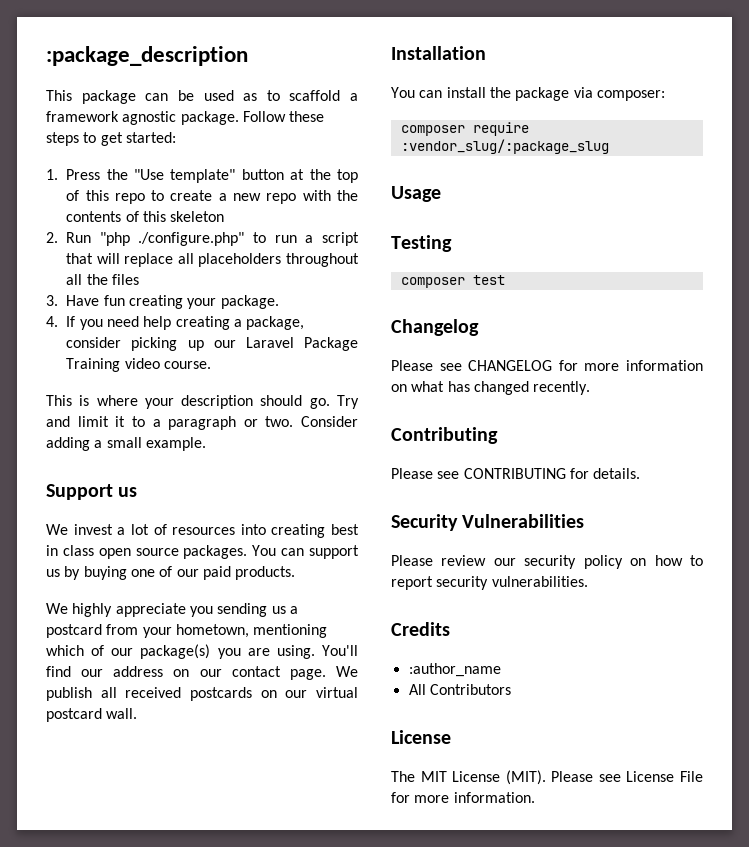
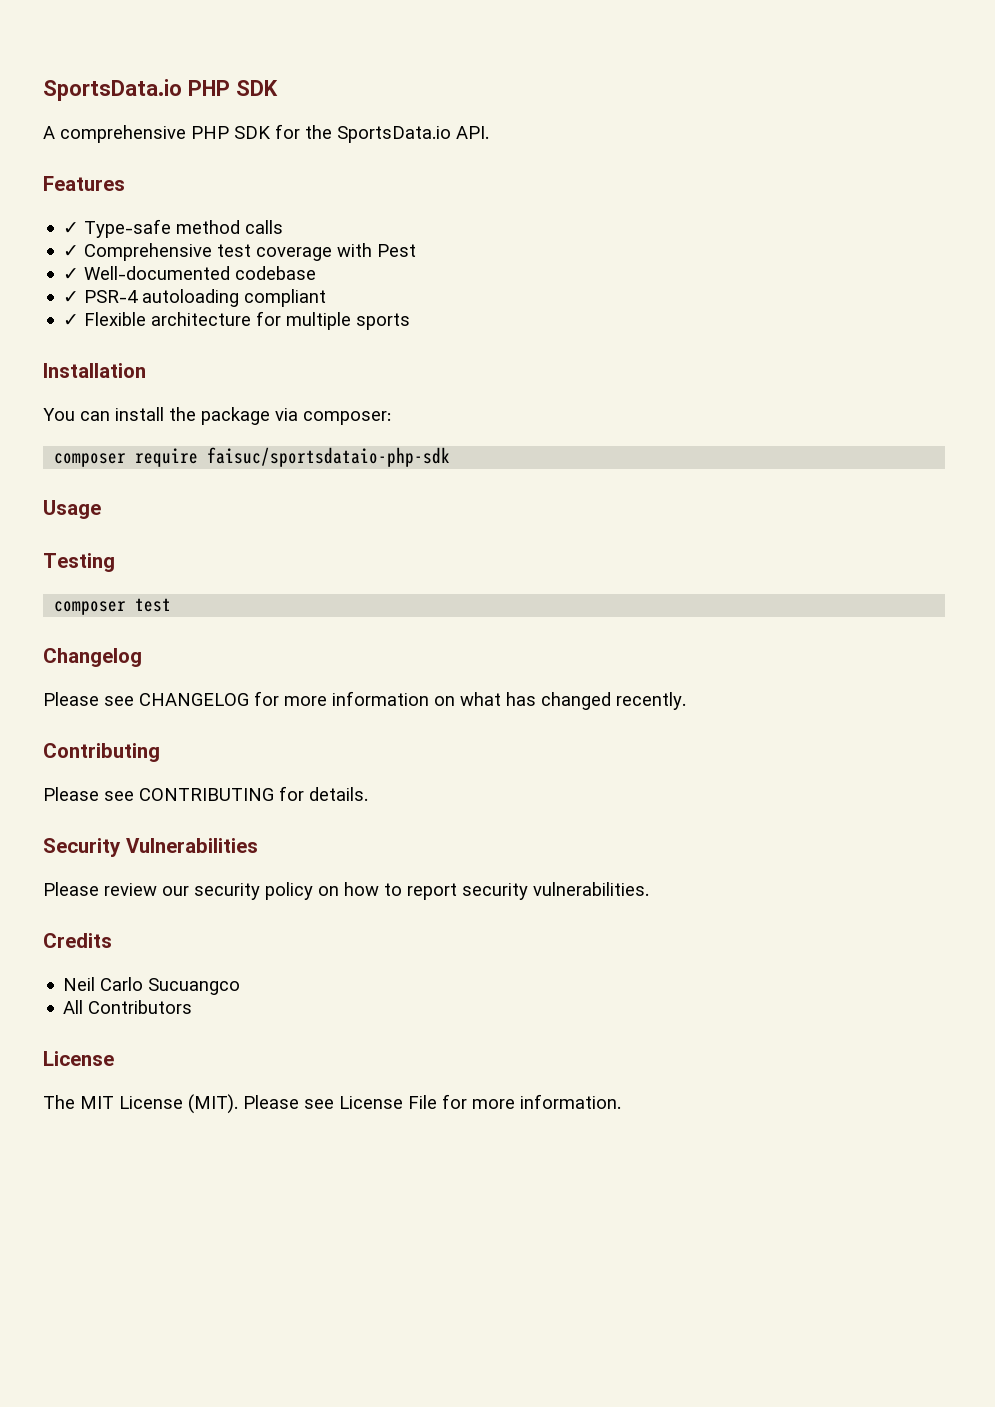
[46,46,248,66] [46,90,358,104] [46,111,325,125] [46,132,176,146] [46,169,358,183] [66,190,358,204] [66,211,225,222] [46,232,359,246] [66,253,359,267] [66,274,139,285] [46,295,279,309] [46,316,305,330] [66,337,358,351] [66,358,211,372] [46,395,359,409] [46,416,358,430] [46,437,206,451] [46,484,138,500] [46,524,359,538] [46,545,359,559] [46,566,296,580] [46,603,298,617] [46,624,328,638] [46,644,358,659] [46,666,358,680] [46,687,358,701] [46,708,138,722] :package_description // This package can be used as to scaffold a framework agnostic package. Follow these steps to get started: // 1. Press the "Use template" button at the top of this repo to create a new repo with the contents of this skeleton // 2. Run "php ./configure.php" to run a script that will replace all placeholders throughout all the files // 3. Have fun creating your package. // 4. If you need help creating a package, consider picking up our Laravel Package Training video course. // This is where your description should go. Try and limit it to a paragraph or two. Consider adding a small example. // Support us // We invest a lot of resources into creating best in class open source packages. You can support us by buying one of our paid products. // We highly appreciate you sending us a postcard from your hometown, mentioning which of our package(s) you are using. You'll find our address on our contact page. We publish all received postcards on our virtual postcard wall. -> [43,79,278,101] [43,124,489,143] [43,176,125,191] [63,219,284,238] [63,243,417,261] [63,266,317,280] [63,289,327,307] [63,311,411,330] SportsData.io PHP SDK // A comprehensive PHP SDK for the SportsData.io API. // Features // ✓ Type-safe method calls // ✓ Comprehensive test coverage with Pest // ✓ Well-documented codebase // ✓ PSR-4 autoloading compliant // ✓ Flexible architecture for multiple sports
[400,139,609,154] :vendor_slug/:package_slug -> [207,447,451,467] faisuc/sportsdataio-php-sdk
[408,663,501,677] :author_name -> [63,977,241,995] Neil Carlo Sucuangco

